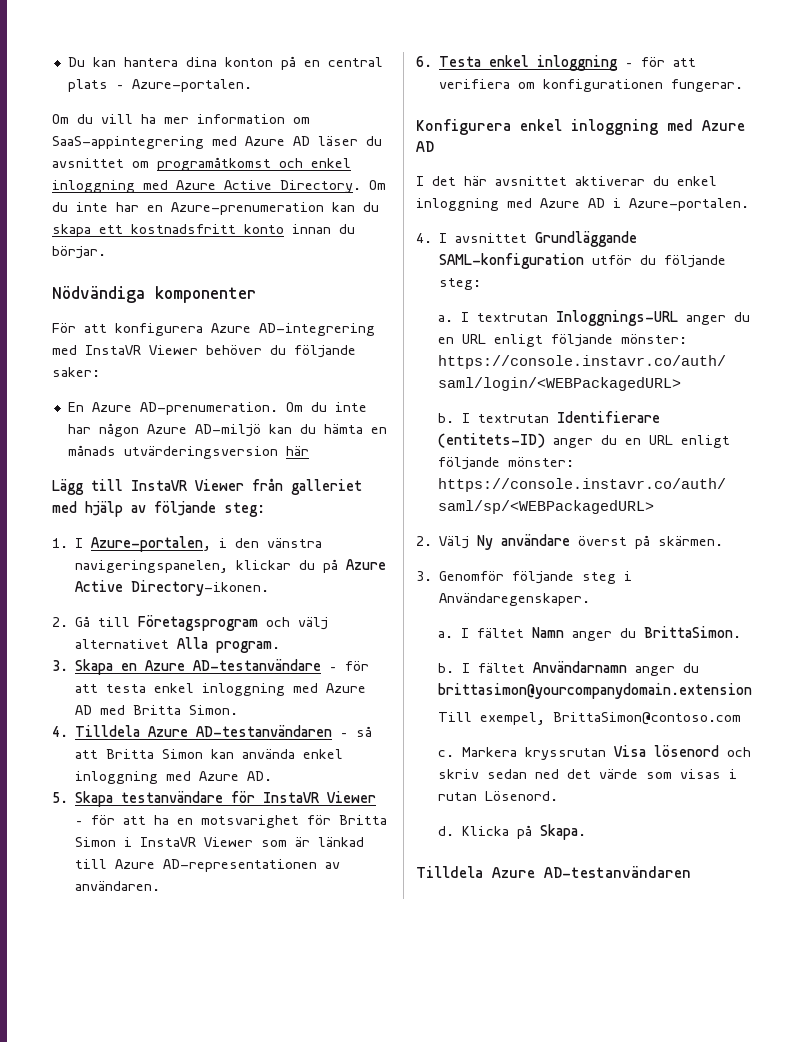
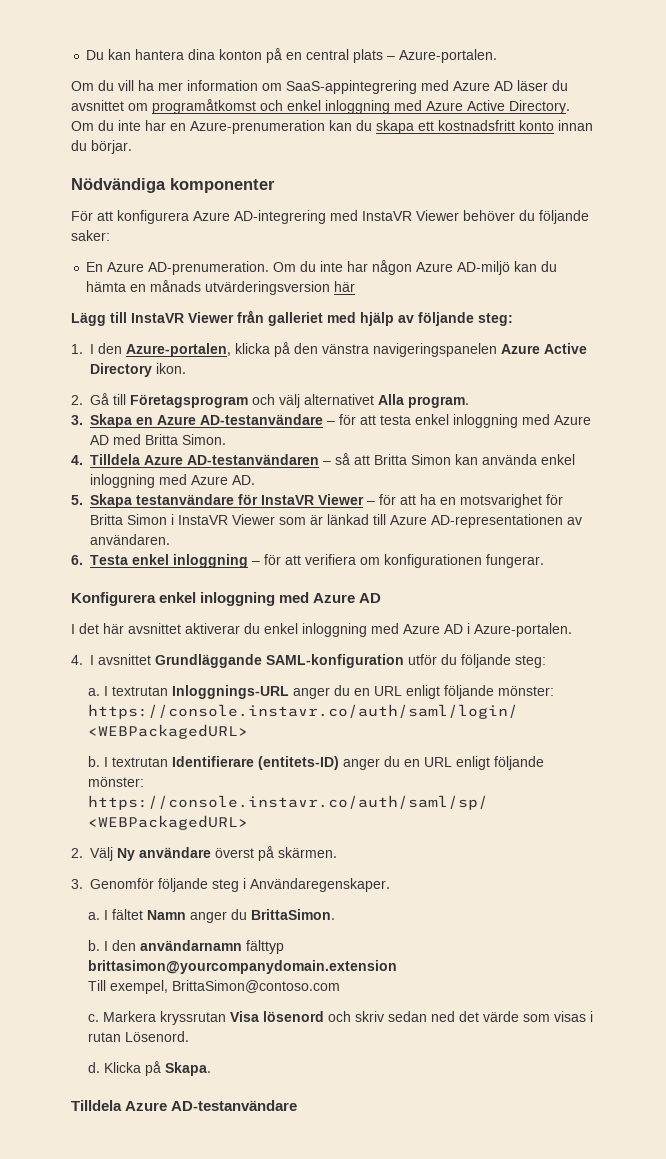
[91,536,323,552] [75,559,387,573] [75,580,270,596] Azure-portalen, i den vänstra navigeringspanelen, klickar du på Azure Active Directory-ikonen. -> [98,342,587,357] [90,363,186,377] den Azure-portalen, klicka på den vänstra navigeringspanelen Azure Active Directory ikon.
[478,661,700,676] fältet Användarnamn anger du -> [112,940,285,954] den användarnamn fälttyp
[544,866,691,878] AD-testanvändaren -> [171,1100,298,1111] AD-testanvändare

